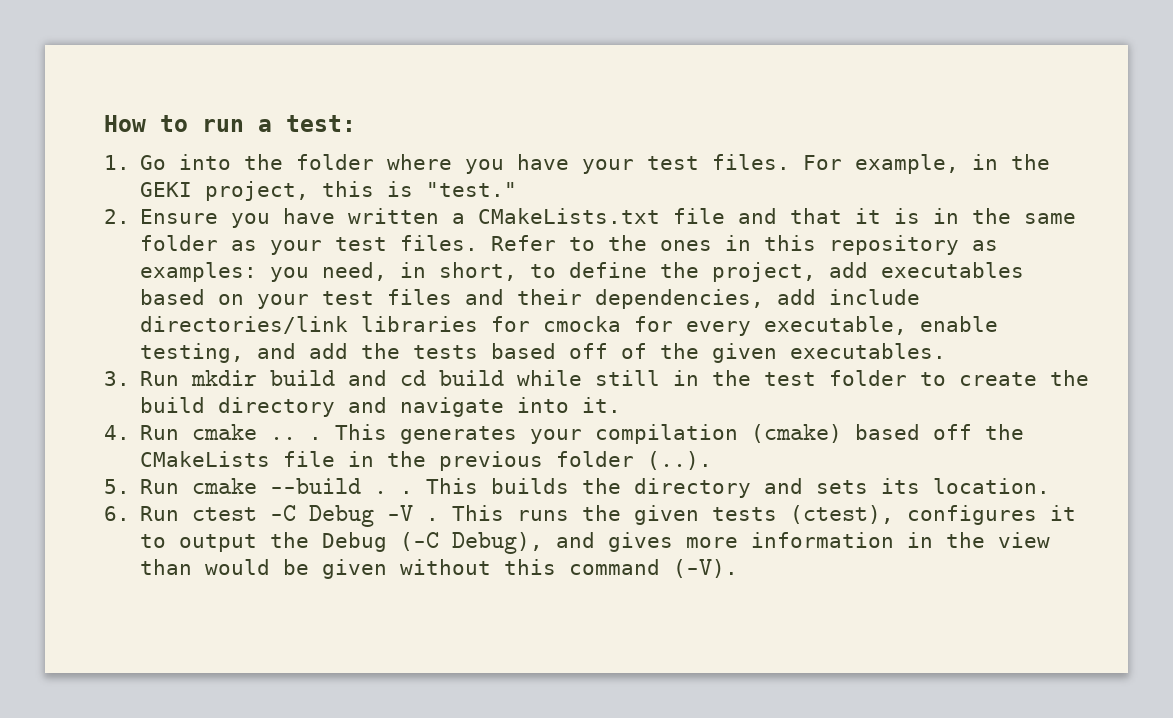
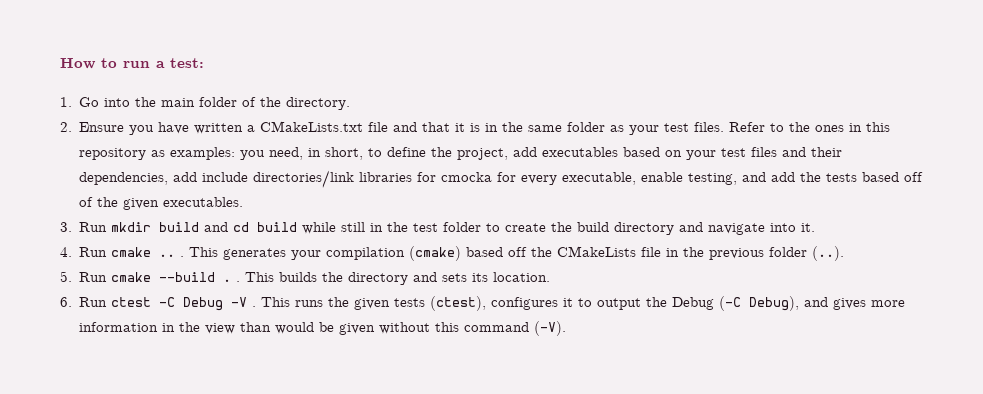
[296,154,1051,174] [140,181,518,201] folder where you have your test files. For example, in the GEKI project, this is "test." -> [161,97,351,110] main folder of the directory.

